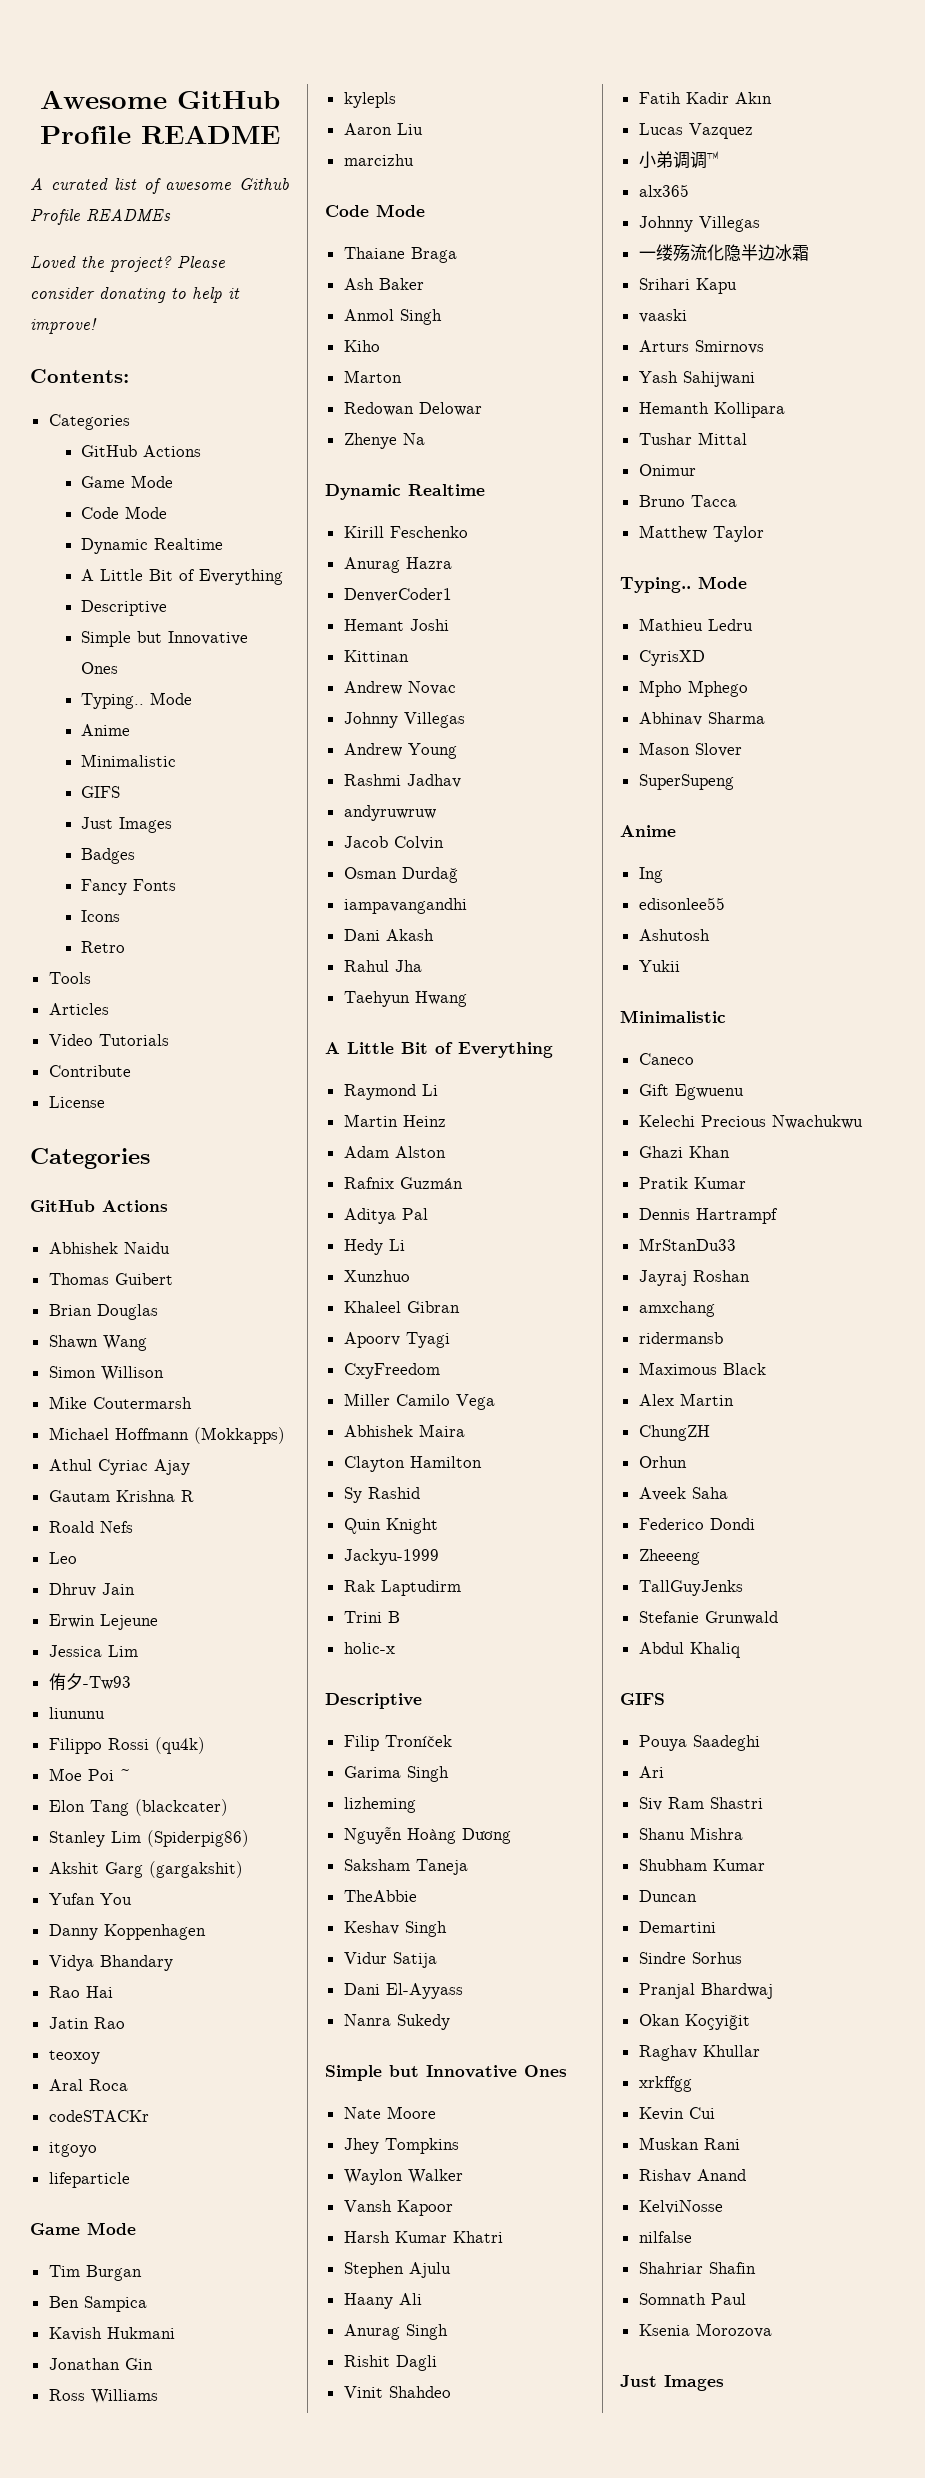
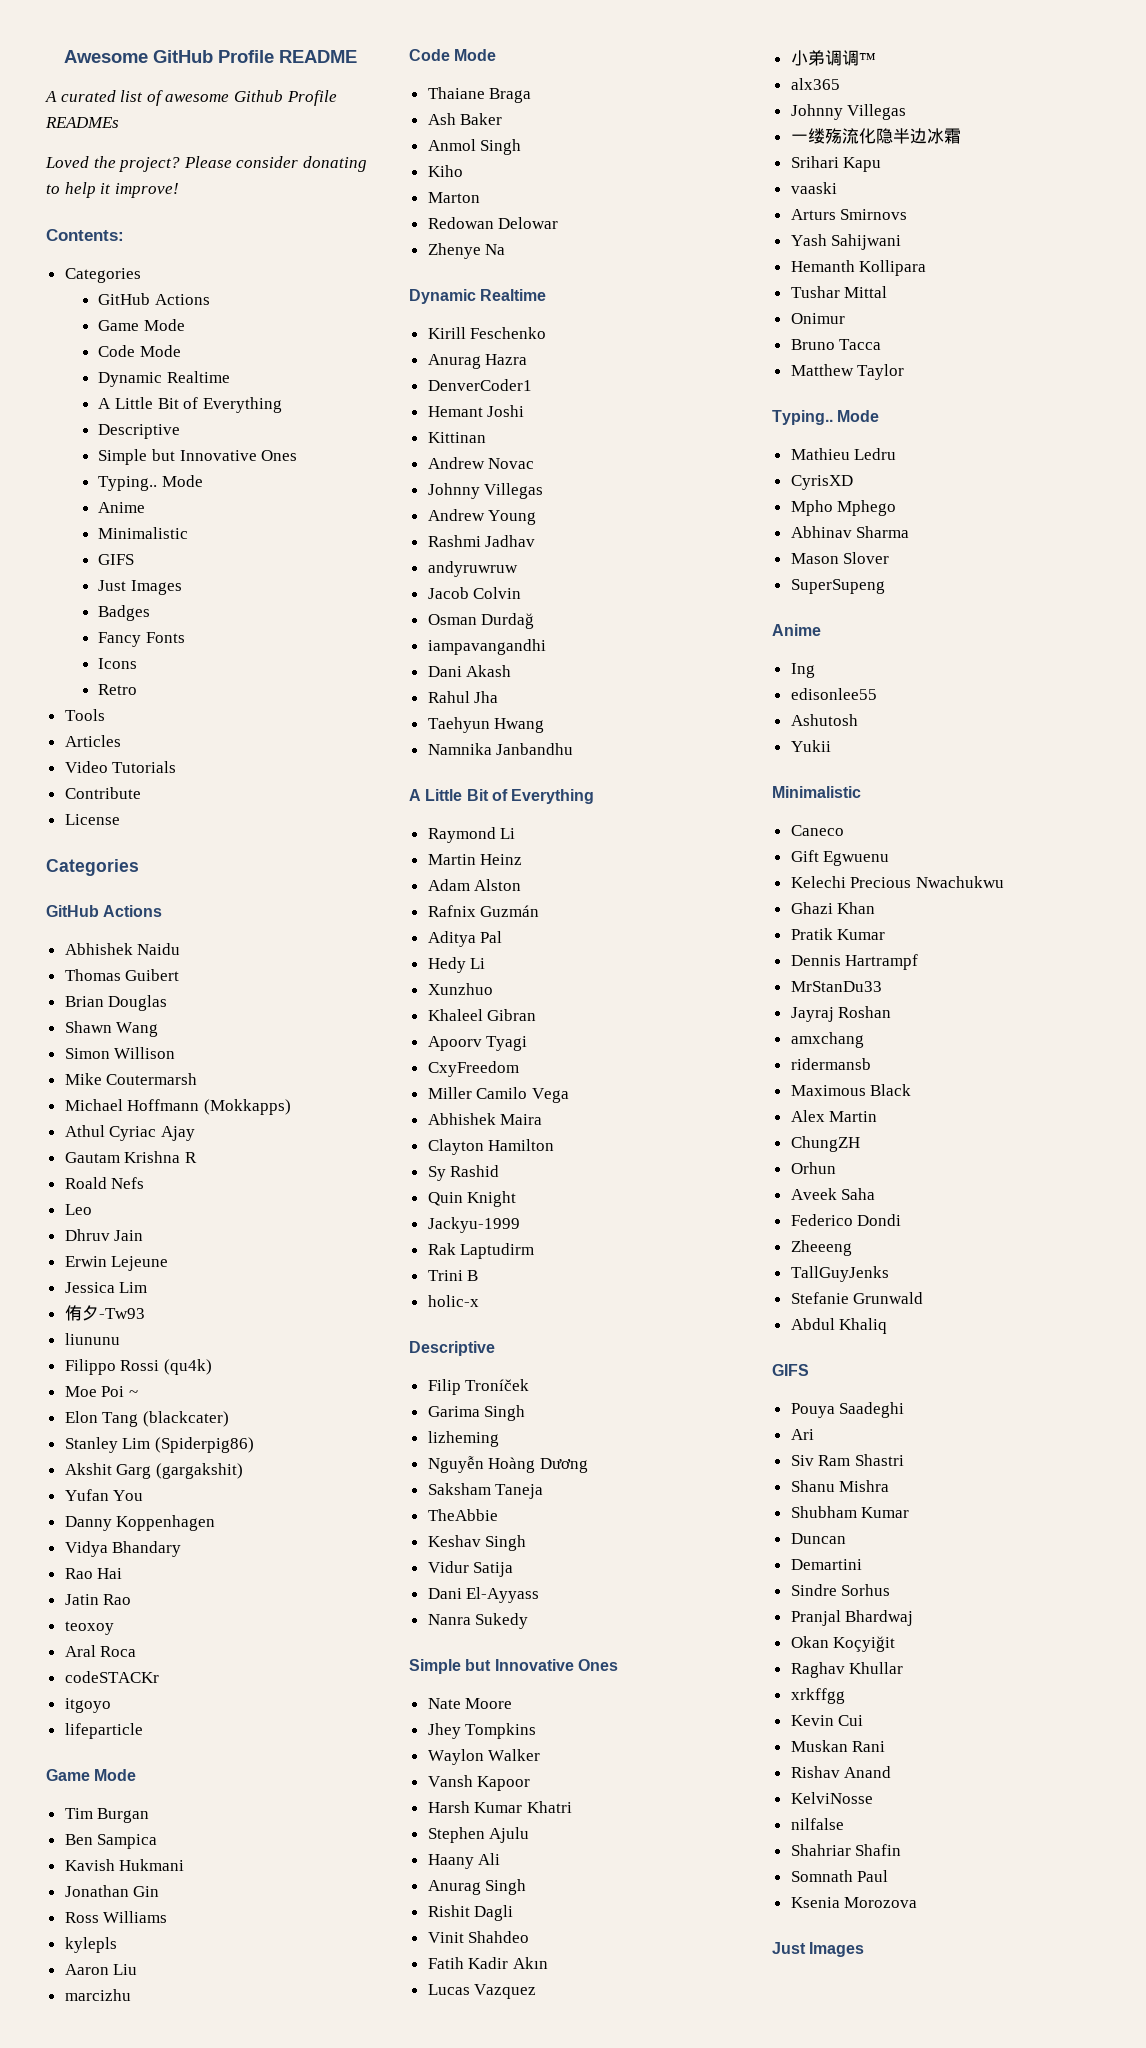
(467, 999) none -> [427,743,574,755] // Namnika Janbandhu

